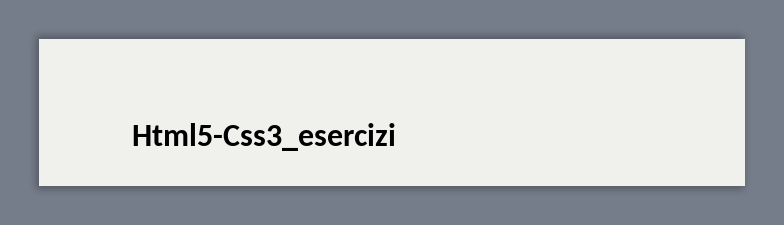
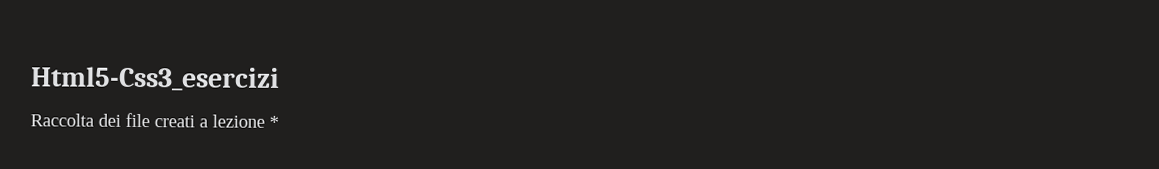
(396, 137) none -> [30,112,279,128] // Raccolta dei file creati a lezione *

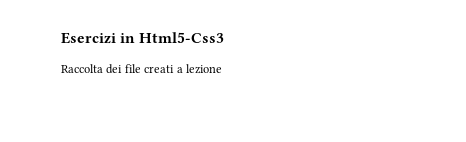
[30,66,280,91] Html5-Css3_esercizi -> [61,32,225,44] Esercizi in Html5-Css3
[269,115,279,128] * -> (222, 69) none

